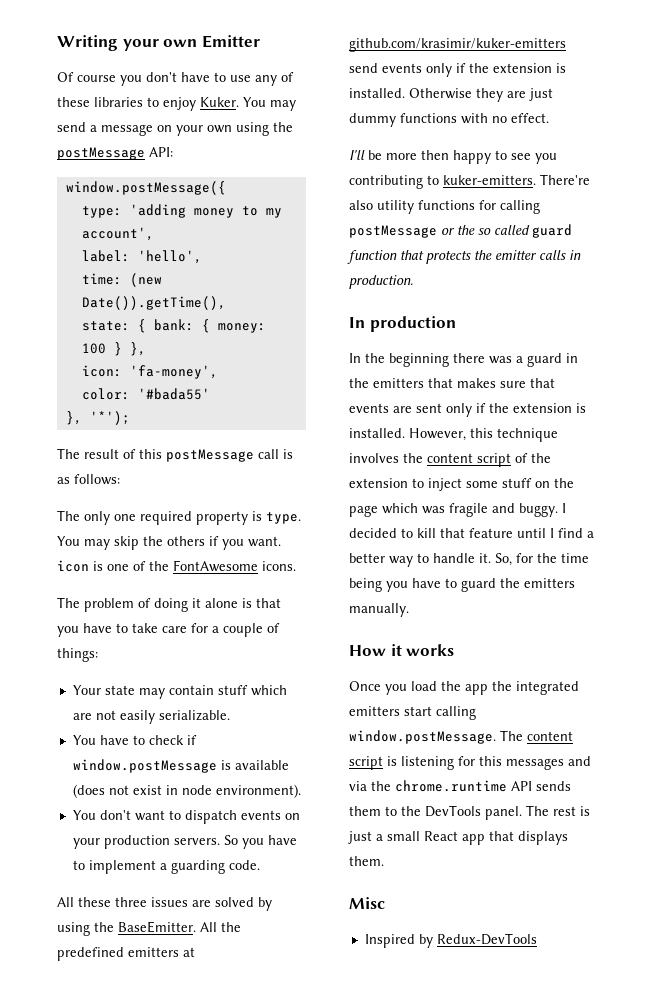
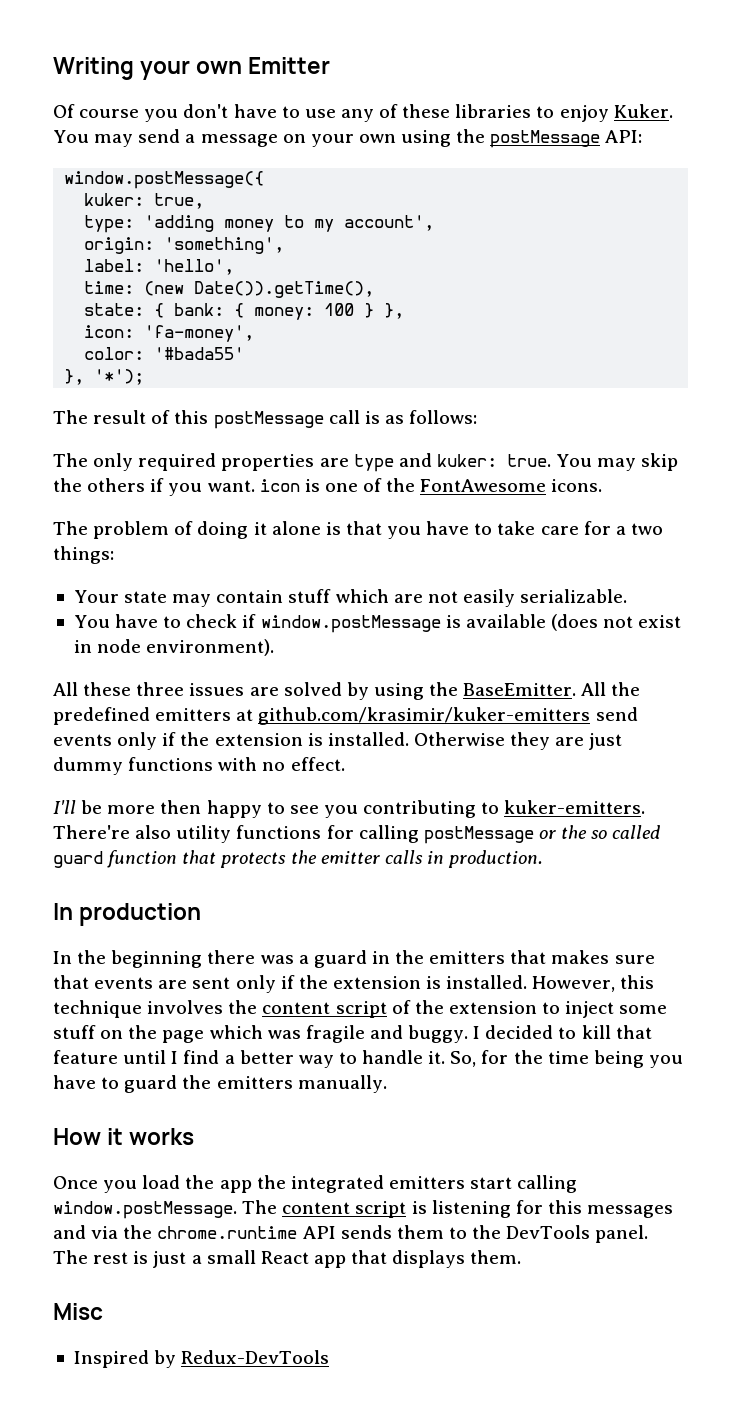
(226, 188) none -> [84,193,205,209] // kuker: true,
(154, 234) none -> [84,237,285,254] // origin: 'something',
[114,511,301,525] one required property is type. -> [138,453,551,472] required properties are type and kuker: true.
[223,623,280,637] couple of -> [630,523,663,535] two
[72,810,300,824] [72,835,297,849] [72,860,260,874] // You don't want to dispatch events on your production servers. So you have to implement a guarding code. -> (275, 647) none

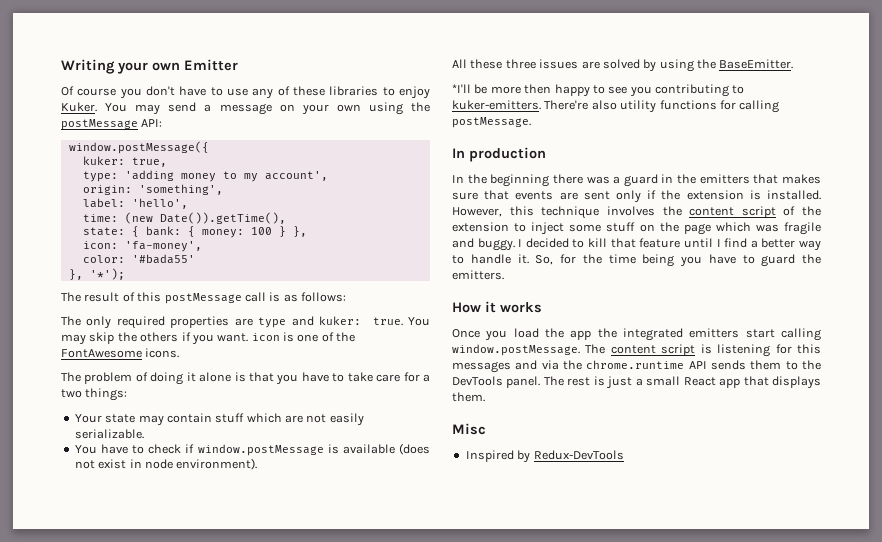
[581,682,641,696] [53,707,638,725] [53,732,623,750] [53,757,345,775] [53,800,76,814] All the predefined emitters at github.com/krasimir/kuker-emitters send events only if the extension is installed. Otherwise they are just dummy functions with no effect. // I'll -> [452,84,471,93] // *I'll
[423,825,661,844] [53,850,544,868] postMessage or the so called guard function that protects the emitter calls in production. -> [452,117,531,128] postMessage.
[216,1075,387,1093] emitters manually. -> [452,270,504,280] emitters.

